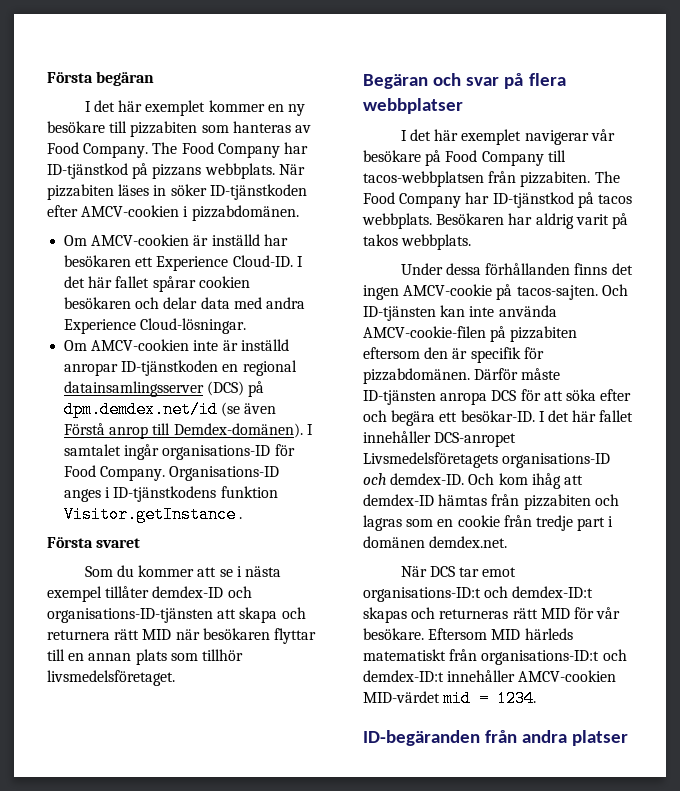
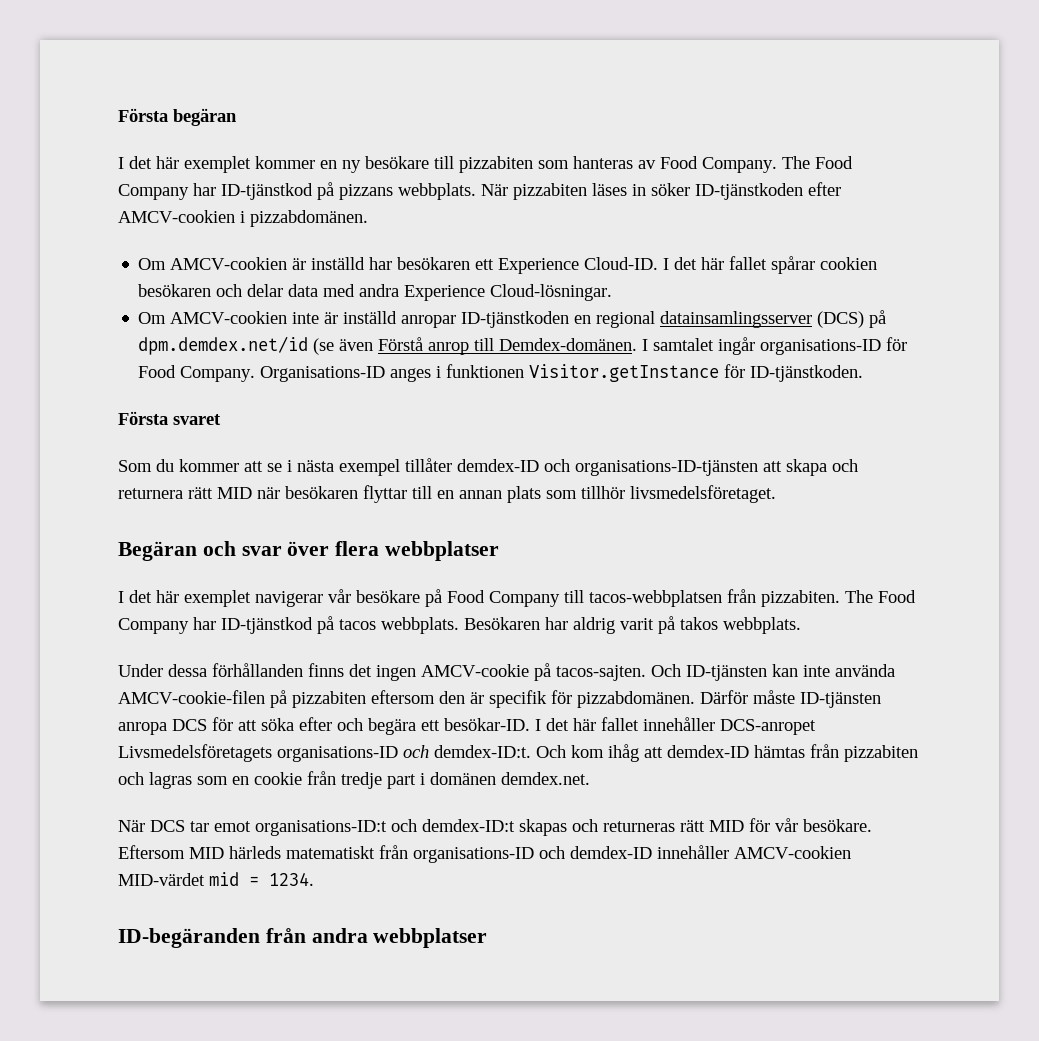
[173,423,303,438] Demdex-domänen). -> [499,338,638,351] Demdex-domänen.
[113,486,278,502] [64,506,243,523] ID-tjänstkodens funktion Visitor.getInstance . -> [446,364,864,382] funktionen Visitor.getInstance för ID-tjänstkoden.
[504,73,524,89] på -> [287,541,330,556] över
[390,473,465,485] demdex-ID. -> [434,745,531,758] demdex-ID:t.
[481,649,627,665] [363,670,444,682] organisations-ID:t och demdex-ID:t -> [413,846,652,863] organisations-ID och demdex-ID
[572,730,629,746] platser -> [373,928,488,948] webbplatser

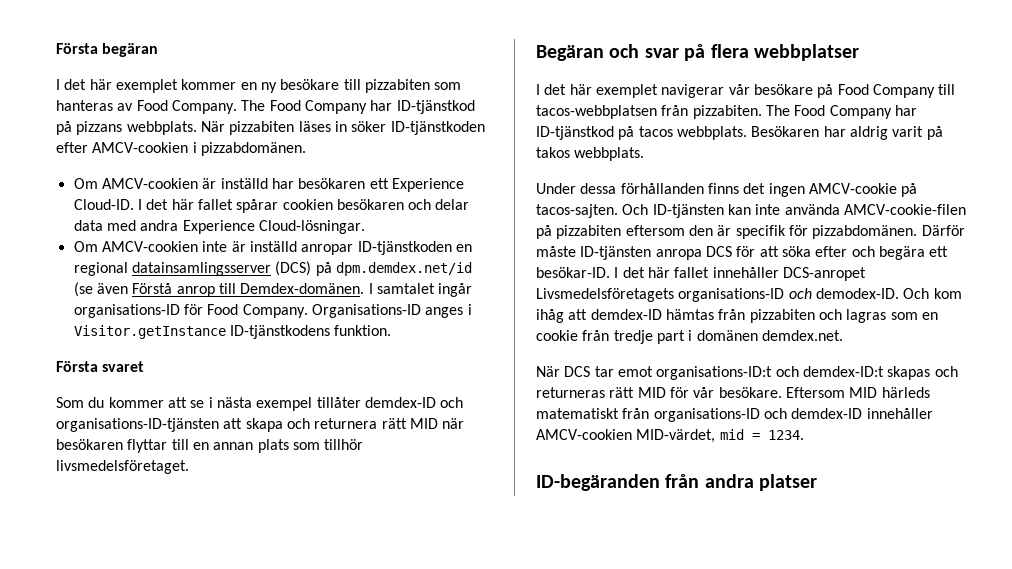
[446,364,864,382] funktionen Visitor.getInstance för ID-tjänstkoden. -> [73,325,392,339] Visitor.getInstance ID-tjänstkodens funktion.
[287,541,330,556] över -> [684,44,706,61] på
[434,745,531,758] demdex-ID:t. -> [815,288,899,299] demodex-ID.
[118,873,205,886] MID-värdet -> [636,429,716,443] MID-värdet,
[373,928,488,948] webbplatser -> [759,474,818,491] platser

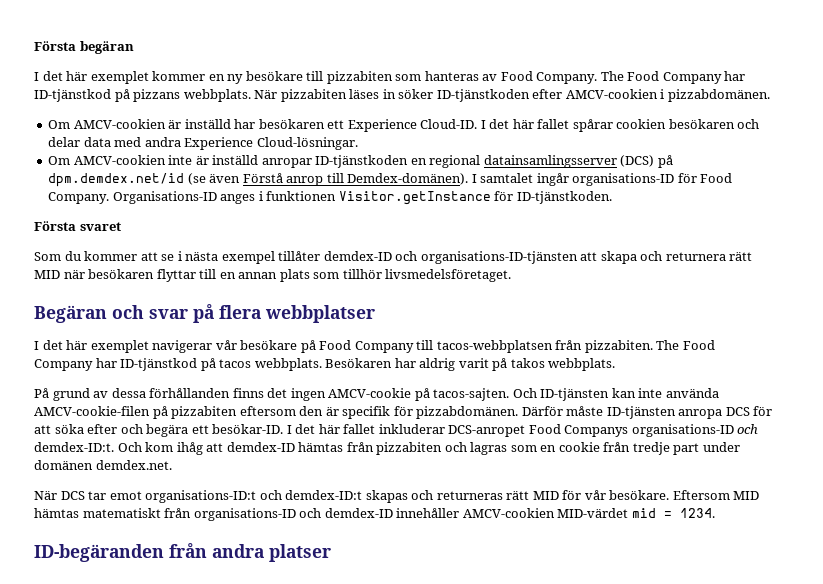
[240,283,365,294] Demdex-domänen. -> [347,173,469,185] Demdex-domänen).
[73,325,392,339] Visitor.getInstance ID-tjänstkodens funktion. -> [266,191,612,205] funktionen Visitor.getInstance för ID-tjänstkoden.
[536,183,576,194] Under -> [34,388,109,401] På grund av
[712,267,866,281] [536,288,899,302] innehåller DCS-anropet Livsmedelsföretagets organisations-ID och demodex-ID. -> [378,424,759,437] [34,442,114,452] inkluderar DCS-anropet Food Companys organisations-ID och demdex-ID:t.
[688,330,693,341] i -> [702,442,740,452] under
[881,387,930,398] härleds -> [34,508,79,518] hämtas
[636,429,716,443] MID-värdet, -> [557,508,629,518] MID-värdet

